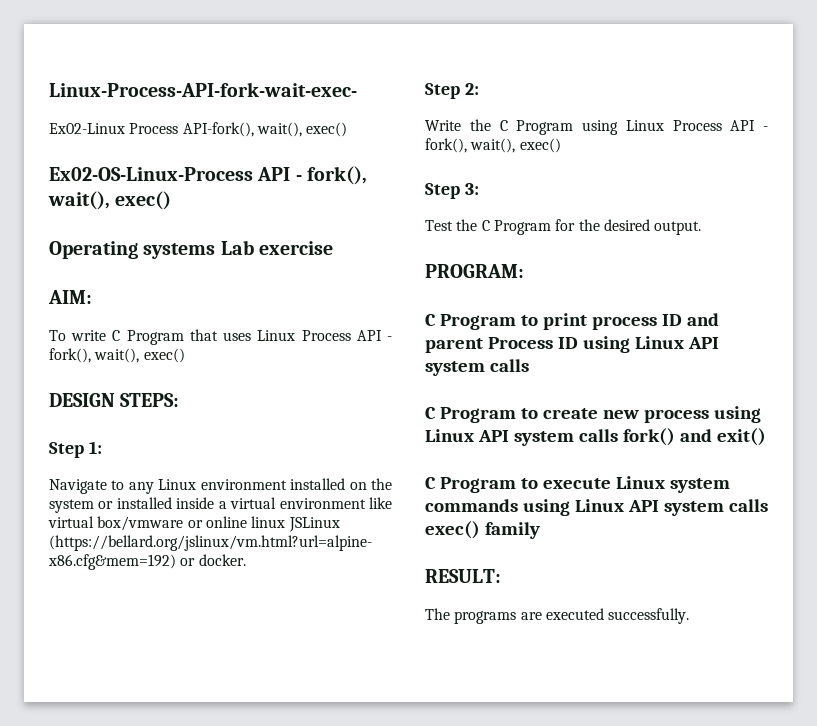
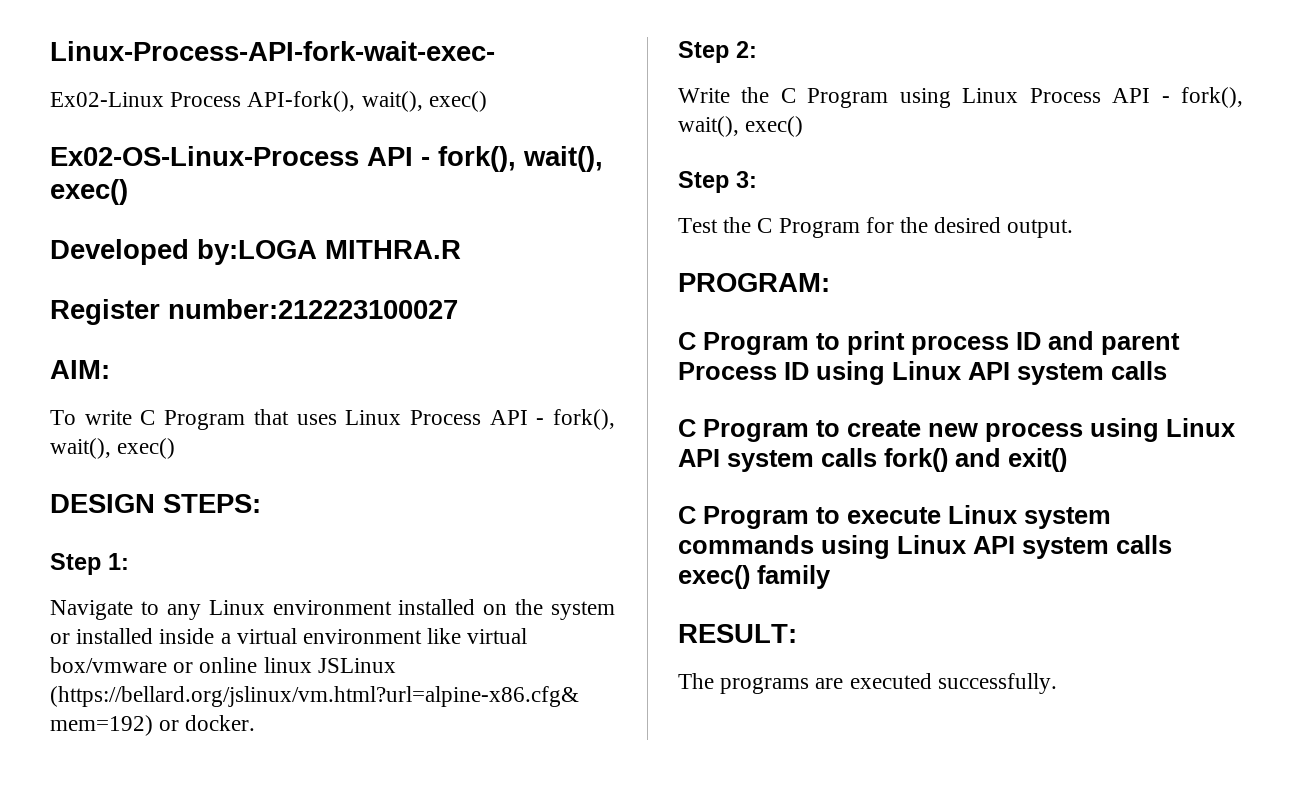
[49,240,334,259] Operating systems Lab exercise -> [50,239,461,265] [50,299,458,325] Developed by:LOGA MITHRA.R // Register number:212223100027

